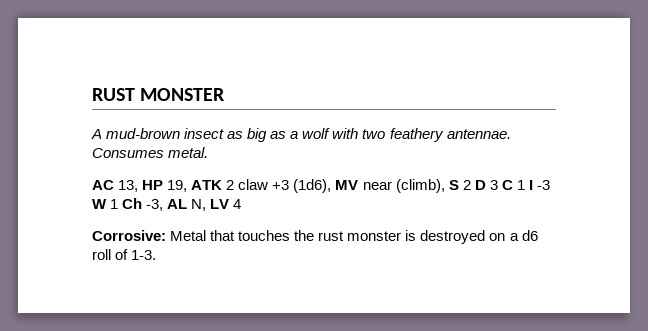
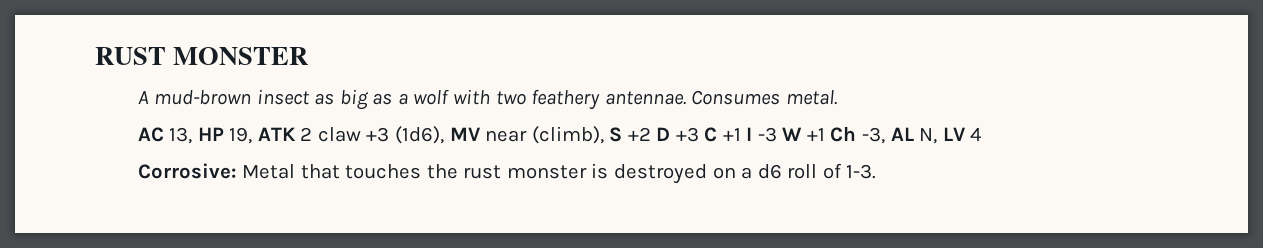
[462,180,525,190] 2 D 3 C 1 -> [627,127,741,142] +2 D +3 C +1
[110,199,119,209] 1 -> [806,128,825,141] +1

